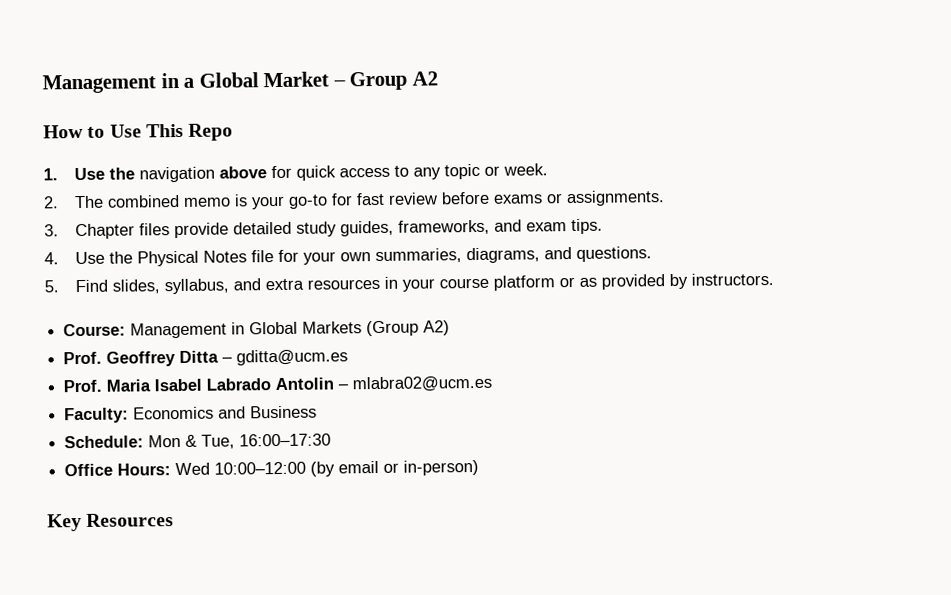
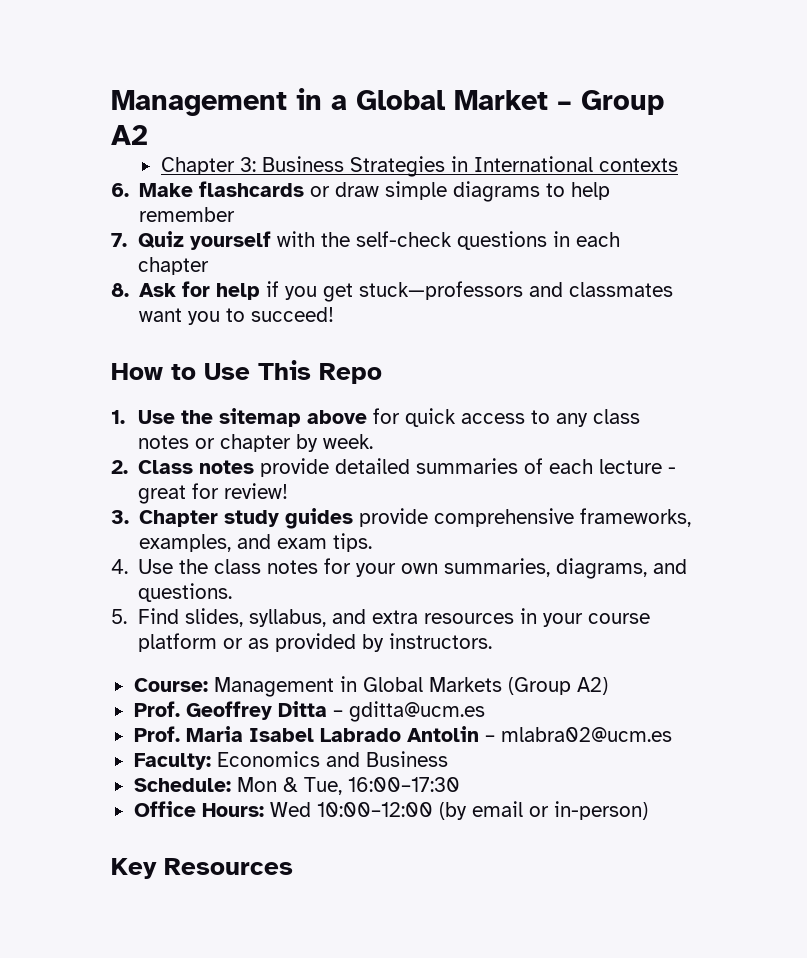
(438, 78) none -> [160,156,678,177] [111,181,611,202] [139,207,236,222] [111,231,621,250] [138,257,210,275] [111,281,674,302] [139,307,335,325] // Chapter 3: Business Strategies in International contexts // 6. Make flashcards or draw simple diagrams to help remember // 7. Quiz yourself with the self-check questions in each chapter // 8. Ask for help if you get stuck—professors and classmates want you to succeed!
[138,166,215,183] navigation -> [219,408,302,427] sitemap
[443,163,548,180] [43,190,665,210] [44,219,490,240] topic or week. // 2. The combined memo is your go-to for fast review before exams or assignments. // 3. Chapter files provide detailed study guides, frameworks, -> [593,409,641,424] [138,434,374,452] [111,458,677,477] [138,483,289,504] [111,508,692,529] [139,534,232,552] class notes or chapter by week. // 2. Class notes provide detailed summaries of each lecture - great for review! // 3. Chapter study guides provide comprehensive frameworks, examples,
[136,250,274,267] Physical Notes file -> [214,559,319,574] class notes

